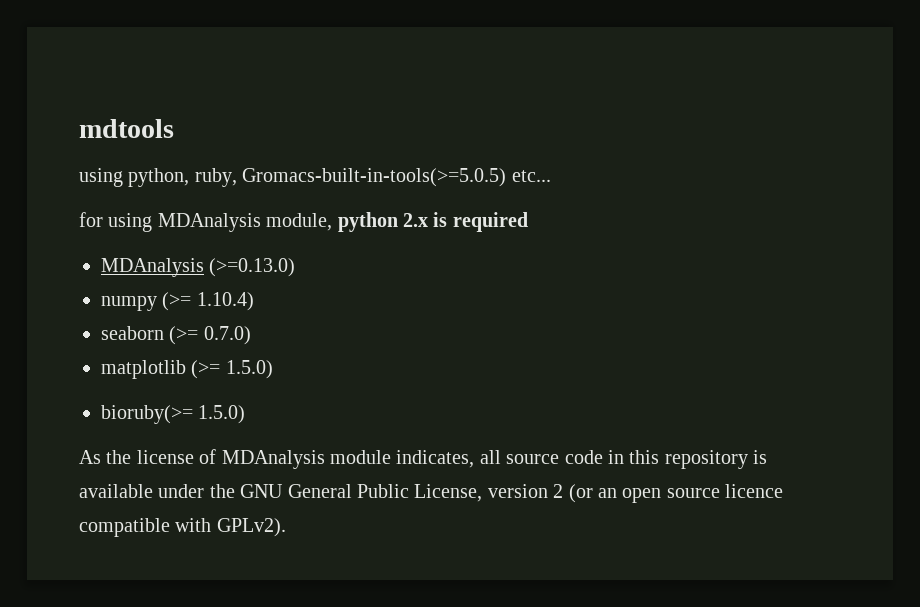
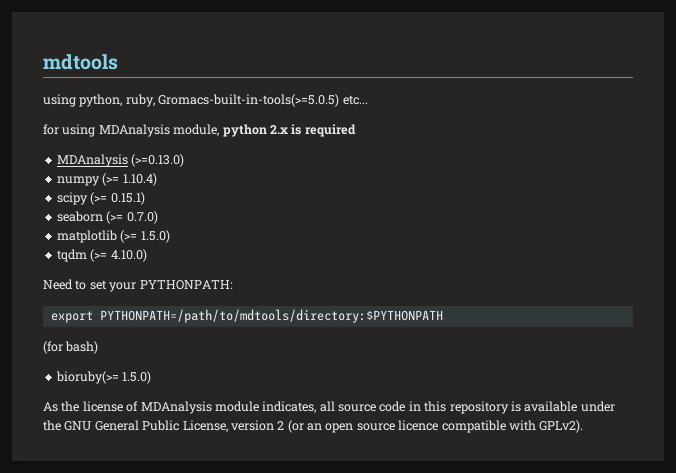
(254, 301) none -> [56,192,145,205] // scipy (>= 0.15.1)
(273, 369) none -> [56,249,147,262] [43,279,233,292] [50,309,443,323] [43,341,99,354] // tqdm (>= 4.10.0) // Need to set your PYTHONPATH: // export PYTHONPATH=/path/to/mdtools/directory:$PYTHONPATH // (for bash)

